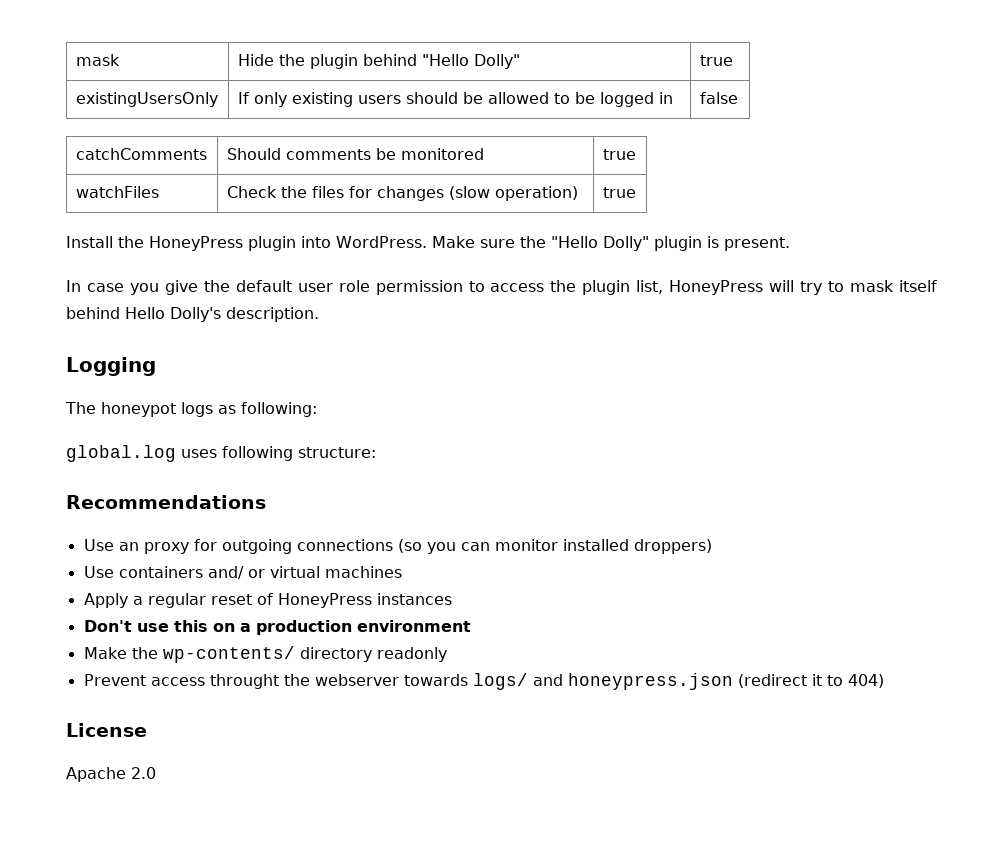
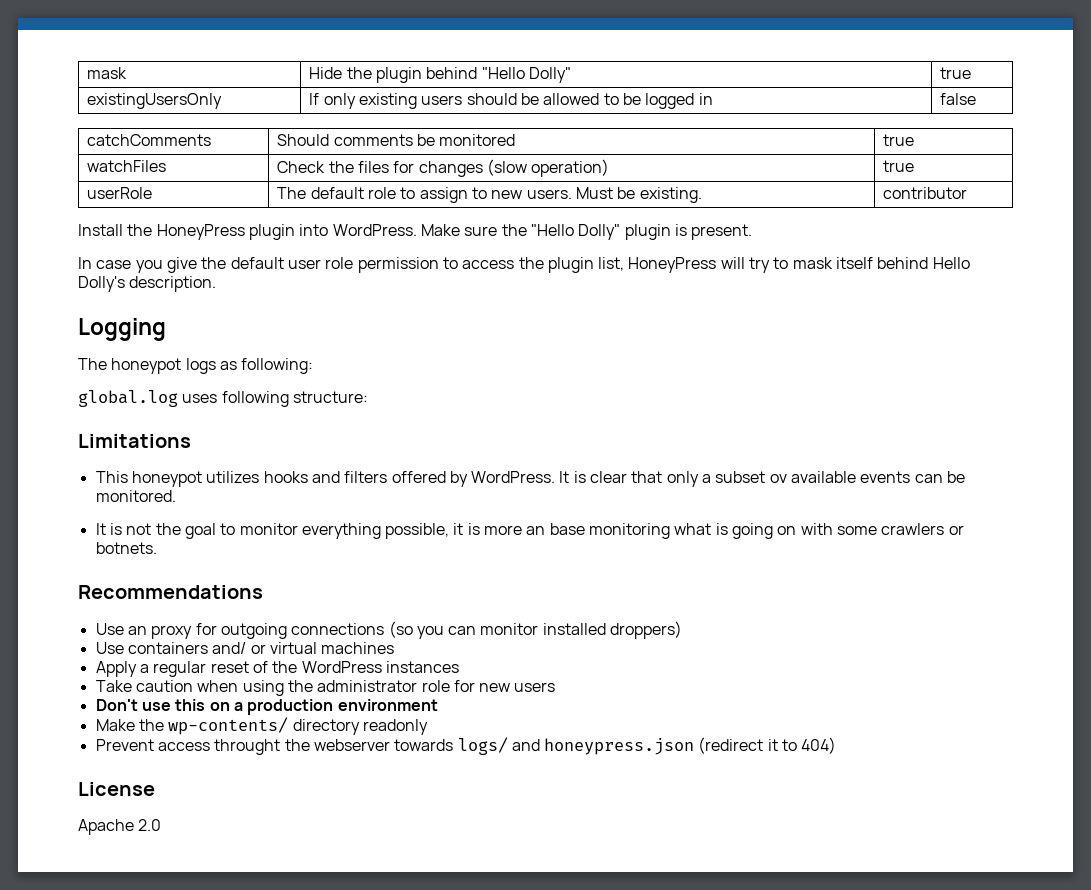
(636, 192) none -> [87,187,153,199] [277,187,702,203] [883,187,968,199] // userRole | The default role to assign to new users. Must be existing. | contributor
(376, 452) none -> [78,434,191,448] [95,471,966,487] [95,490,176,502] [95,523,964,539] [95,542,157,554] // Limitations // This honeypot utilizes hooks and filters offered by WordPress. It is clear that only a subset ov available events can be monitored. // It is not the goal to monitor everything possible, it is more an base monitoring what is going on with some crawlers or botnets.
[277,593,372,608] HoneyPress -> [272,661,382,673] the WordPress
(452, 599) none -> [95,680,556,696] // Take caution when using the administrator role for new users

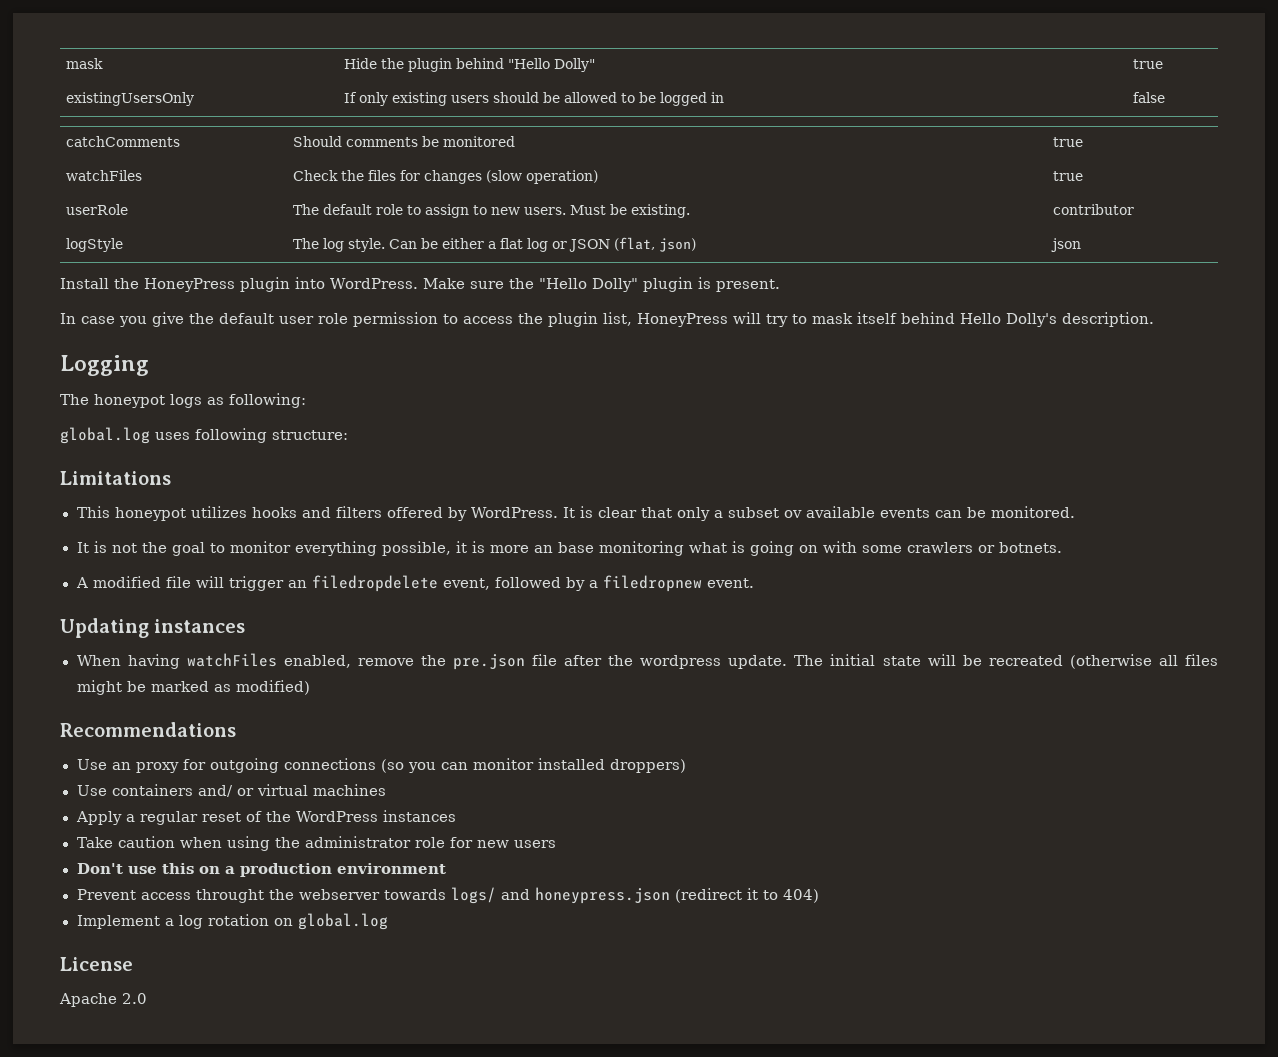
(968, 193) none -> [66,238,124,252] [293,237,697,252] [1051,238,1082,252] // logStyle | The log style. Can be either a flat log or JSON (flat, json) | json
(157, 548) none -> [75,575,754,592] [60,618,246,638] [76,653,1219,670] [76,680,310,695] // A modified file will trigger an filedropdelete event, followed by a filedropnew event. // Updating instances // When having watchFiles enabled, remove the pre.json file after the wordpress update. The initial state will be recreated (otherwise all files might be marked as modified)
[95,717,428,735] // Make the wp-contents/ directory readonly -> (446, 868) none
(837, 745) none -> [76,913,388,930] // Implement a log rotation on global.log

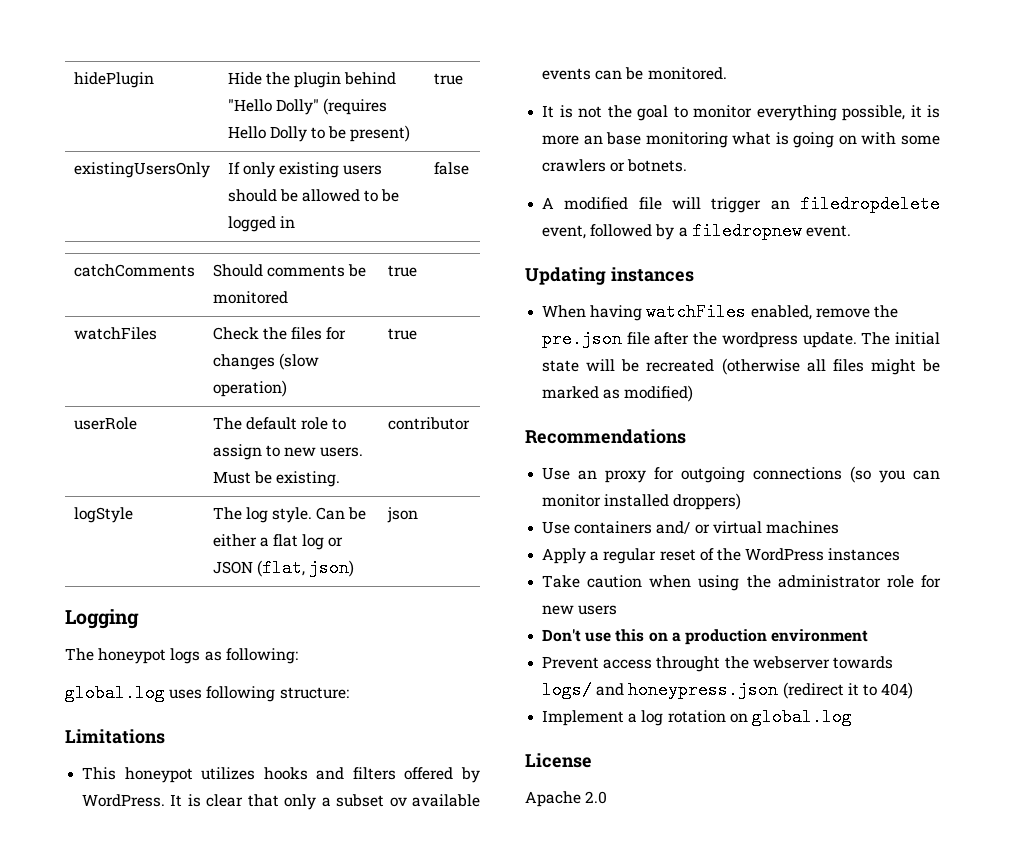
[66,58,104,69] mask -> [73,72,154,88] hidePlugin
(596, 65) none -> [323,98,388,115] [227,125,411,142] (requires Hello Dolly to be present)
[60,277,780,292] [60,312,1154,327] // Install the HoneyPress plugin into WordPress. Make sure the "Hello Dolly" plugin is present. // In case you give the default user role permission to access the plugin list, HoneyPress will try to mask itself behind Hello Dolly's description. -> (418, 515) none

